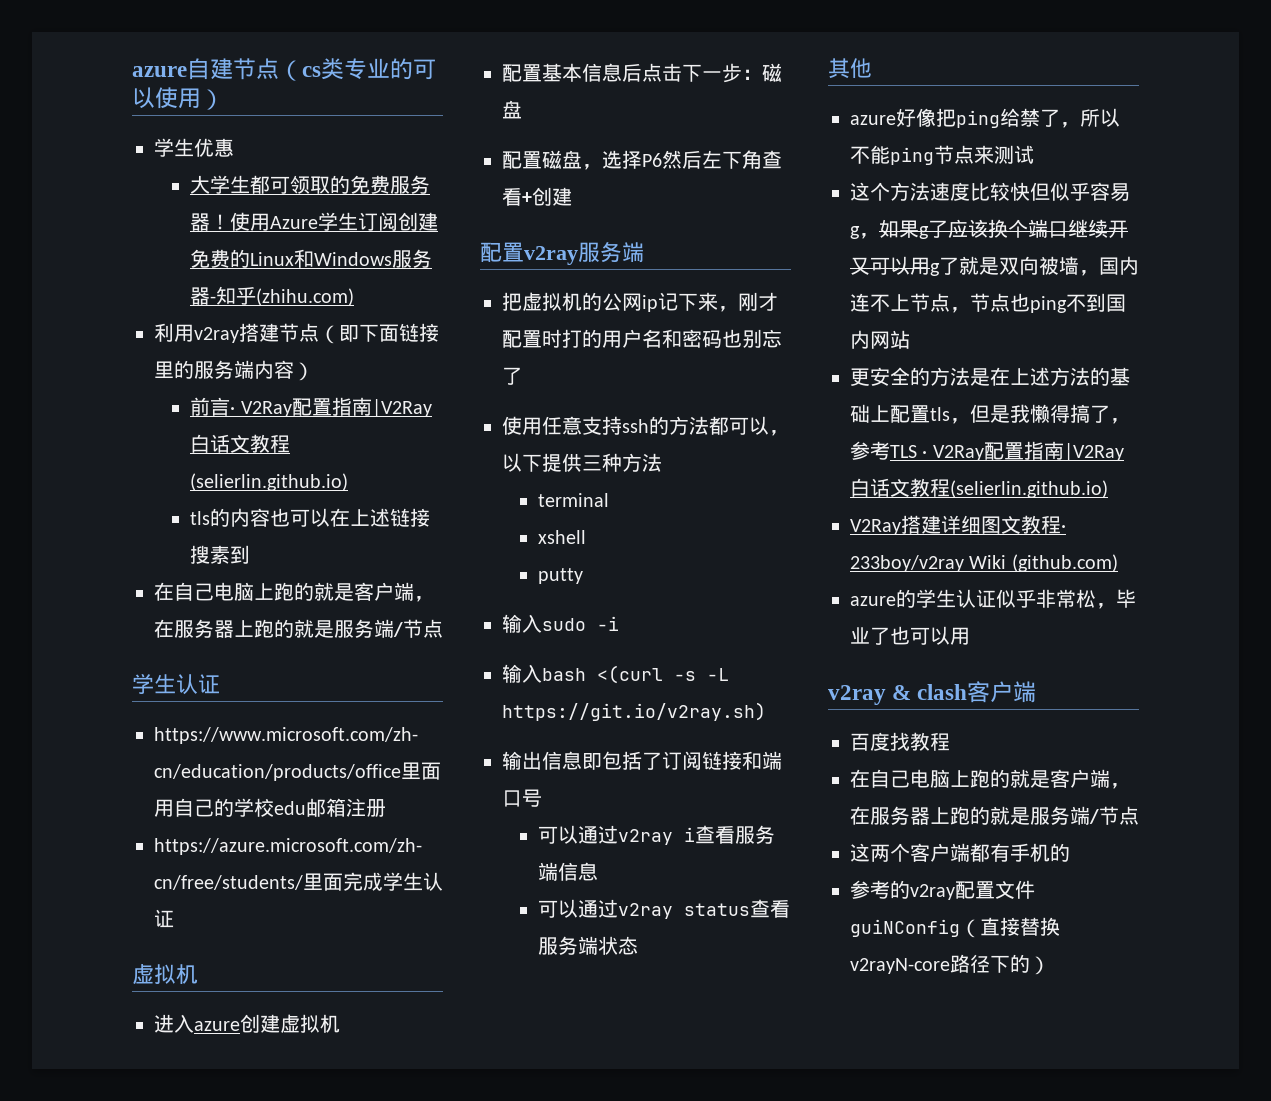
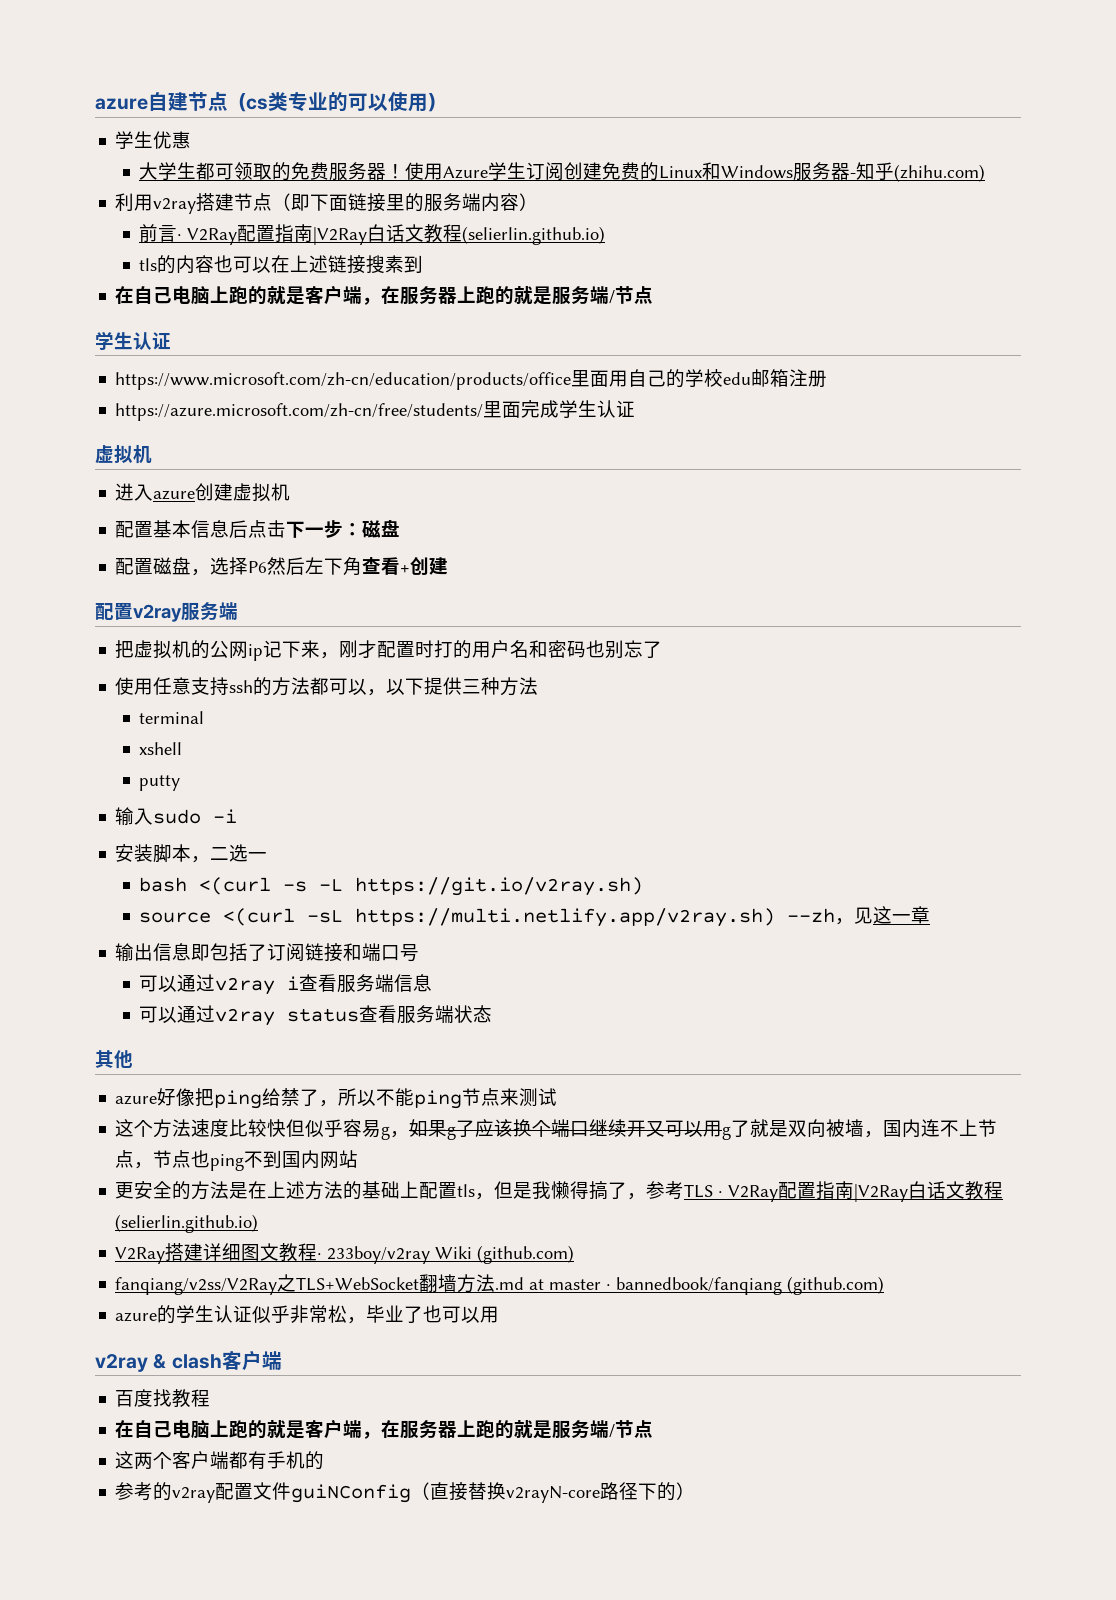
[502,664,542,683] 输入 -> [115,844,268,863] 安装脚本，二选一 //
(766, 711) none -> [139,906,931,927] // source <(curl -sL https://multi.netlify.app/v2ray.sh) --zh，见这一章
(1118, 563) none -> [115,1274,885,1295] // fanqiang/v2ss/V2Ray之TLS+WebSocket翻墙方法.md at master · bannedbook/fanqiang (github.com)

